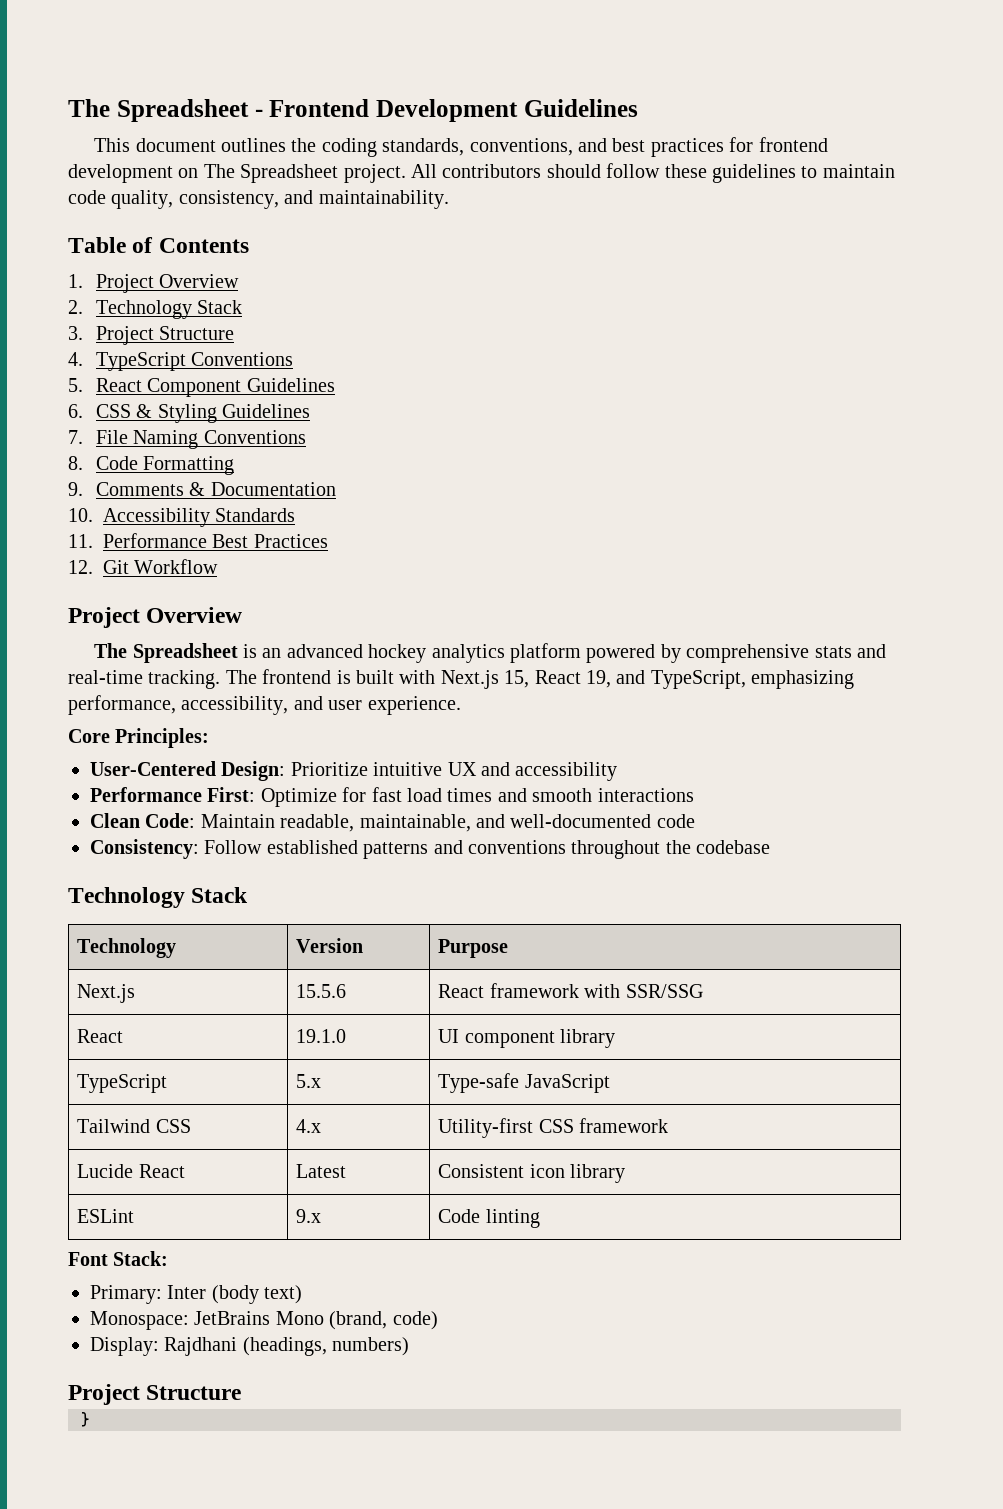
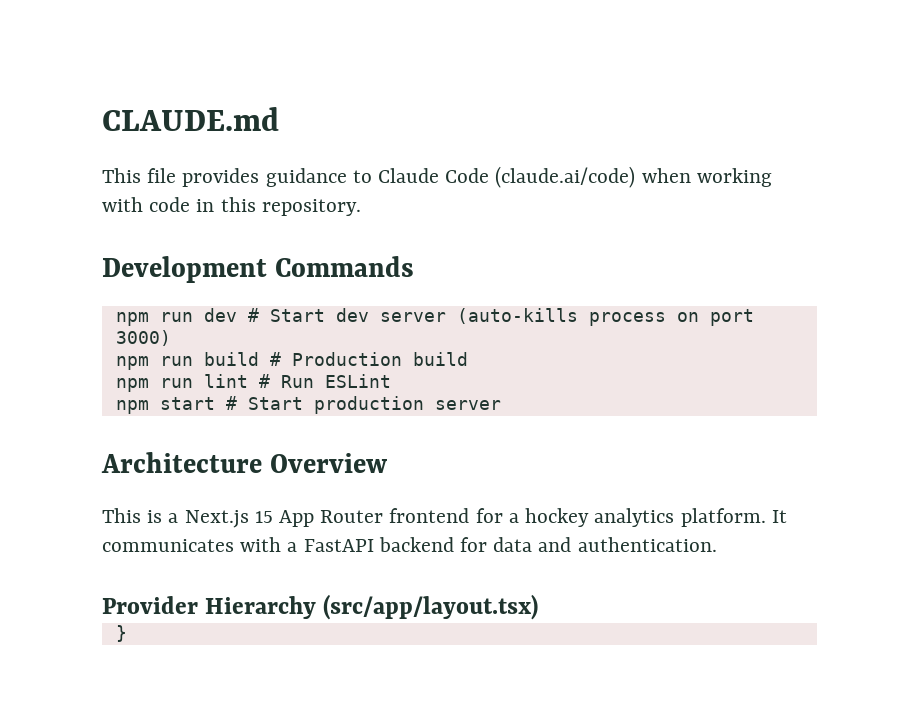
[68,99,638,122] [94,137,828,157] [68,163,895,183] [68,190,449,209] [68,237,249,253] [68,274,240,293] [68,300,243,319] [68,326,235,345] [68,352,294,371] [68,378,335,397] [68,404,311,423] [68,430,306,449] [68,456,235,475] [68,482,336,496] [68,508,296,527] [68,533,328,548] [68,559,219,574] [68,607,243,628] [94,643,887,663] [68,669,855,689] [68,695,461,715] [68,728,210,748] [90,761,618,781] [90,787,694,807] [90,813,695,832] [90,839,771,859] [68,887,249,908] [77,938,177,958] [296,938,364,953] [438,939,509,958] [77,984,136,1003] [296,984,347,998] [438,983,703,998] [77,1029,124,1043] [296,1029,347,1043] [438,1029,616,1048] [77,1074,168,1093] [296,1074,322,1088] [438,1073,610,1093] [77,1119,191,1133] [296,1119,322,1133] [438,1118,669,1138] [77,1164,185,1178] [296,1164,347,1178] [438,1164,626,1183] [77,1209,135,1223] [296,1209,322,1223] [438,1209,540,1228] [68,1251,169,1266] [90,1285,303,1304] [90,1311,438,1330] [90,1337,410,1356] [68,1384,242,1405] The Spreadsheet - Frontend Development Guidelines // This document outlines the coding standards, conventions, and best practices for frontend development on The Spreadsheet project. All contributors should follow these guidelines to maintain code quality, consistency, and maintainability. // Table of Contents // 1. Project Overview // 2. Technology Stack // 3. Project Structure // 4. TypeScript Conventions // 5. React Component Guidelines // 6. CSS & Styling Guidelines // 7. File Naming Conventions // 8. Code Formatting // 9. Comments & Documentation // 10. Accessibility Standards // 11. Performance Best Practices // 12. Git Workflow // Project Overview // The Spreadsheet is an advanced hockey analytics platform powered by comprehensive stats and real-time tracking. The frontend is built with Next.js 15, React 19, and TypeScript, emphasizing performance, accessibility, and user experience. // Core Principles: // User-Centered Design: Prioritize intuitive UX and accessibility // Performance First: Optimize for fast load times and smooth interactions // Clean Code: Maintain readable, maintainable, and well-documented code // Consistency: Follow established patterns and conventions throughout the codebase // Technology Stack // Technology | Version | Purpose // Next.js | 15.5.6 | React framework with SSR/SSG // React | 19.1.0 | UI component library // TypeScript | 5.x | Type-safe JavaScript // Tailwind CSS | 4.x | Utility-first CSS framework // Lucide React | Latest | Consistent icon library // ESLint | 9.x | Code linting // Font Stack: // Primary: Inter (body text) // Monospace: JetBrains Mono (brand, code) // Display: Rajdhani (headings, numbers) // Project Structure -> [102,107,279,131] [102,166,772,188] [102,197,361,216] [102,256,415,283] [115,308,754,326] [115,330,171,346] [115,352,468,370] [115,374,391,392] [115,396,501,414] [101,452,388,473] [102,508,787,528] [102,537,717,552] [102,594,539,620] CLAUDE.md // This file provides guidance to Claude Code (claude.ai/code) when working with code in this repository. // Development Commands // npm run dev # Start dev server (auto-kills process on port 3000) // npm run build # Production build // npm run lint # Run ESLint // npm start # Start production server // Architecture Overview // This is a Next.js 15 App Router frontend for a hockey analytics platform. It communicates with a FastAPI backend for data and authentication. // Provider Hierarchy (src/app/layout.tsx)

